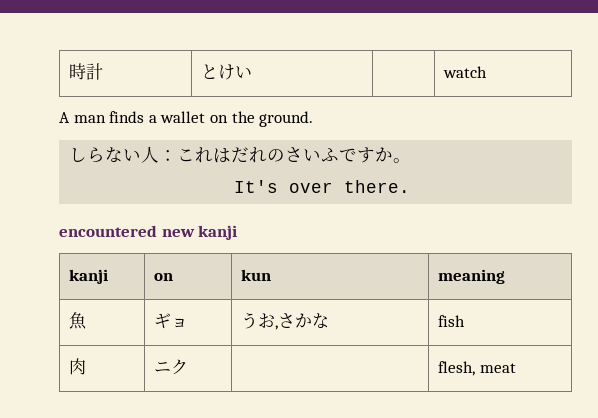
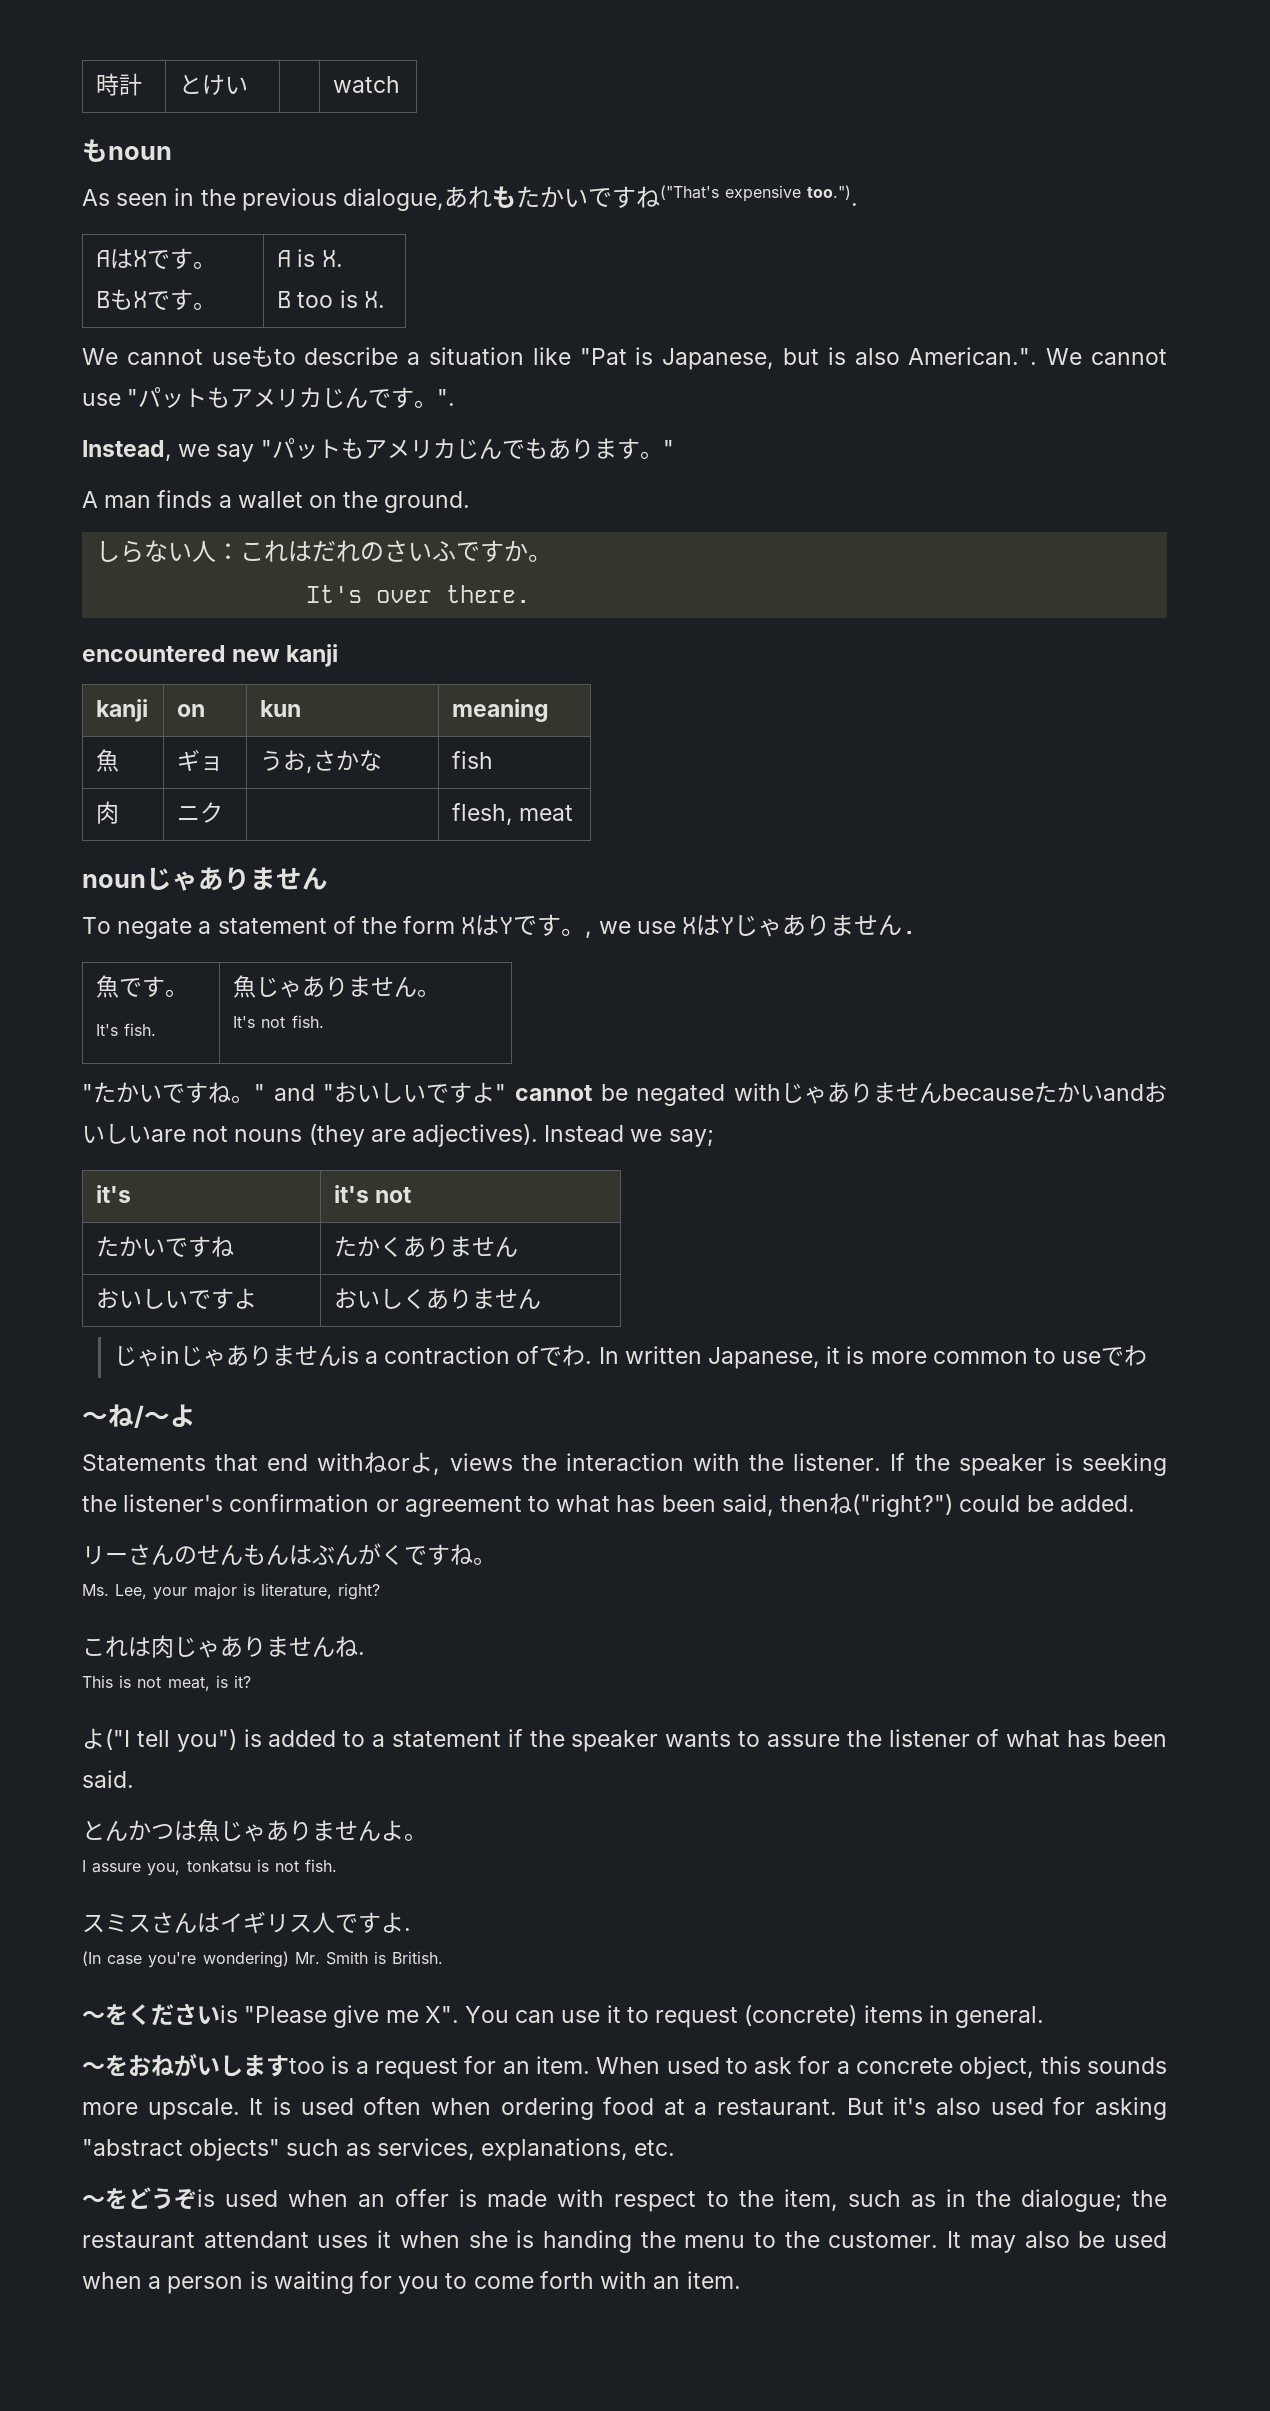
(488, 72) none -> [82,139,172,162] [82,185,859,211] [96,248,217,269] [96,289,217,310] [277,249,343,267] [277,290,385,308] [82,346,1167,370] [82,387,456,408] [82,438,674,462] // もnoun // As seen in the previous dialogue,あれもたかいですね("That's expensive too."). // AはXです。 // BもXです。 | A is X. // B too is X. // We cannot useもto describe a situation like "Pat is Japanese, but is also American.". We cannot use "パットもアメリカじんです。". // Instead, we say "パットもアメリカじんでもあります。"
(516, 368) none -> [82,867,328,891] [82,914,917,939] [96,975,189,998] [96,1023,157,1036] [233,975,441,998] [233,1015,324,1028] [82,1082,1167,1106] [82,1123,714,1147] [96,1185,132,1203] [334,1185,413,1203] [96,1236,235,1257] [334,1236,519,1257] [96,1288,258,1309] [334,1288,542,1309] [113,1345,1148,1369] [82,1404,196,1428] [82,1452,1167,1476] [82,1493,1135,1517] [82,1543,496,1565] [82,1583,381,1600] [82,1635,365,1658] [82,1675,252,1691] [82,1728,1168,1752] [82,1770,134,1788] [82,1819,427,1842] [82,1859,338,1876] [82,1911,411,1933] [82,1951,444,1968] [82,2003,1044,2028] [82,2053,1167,2079] [82,2097,1167,2120] [82,2138,676,2161] [82,2187,1167,2212] [82,2230,1168,2253] [82,2271,741,2294] // nounじゃありません // To negate a statement of the form XはYです。, we use XはYじゃありません. // 魚です。 // It's fish. | 魚じゃありません。 // It's not fish. // "たかいですね。" and "おいしいですよ" cannot be negated withじゃありませんbecauseたかいandおいしいare not nouns (they are adjectives). Instead we say; // it's | it's not // たかいですね | たかくありません // おいしいですよ | おいしくありません // じゃinじゃありませんis a contraction ofでわ. In written Japanese, it is more common to useでわ // ～ね/～よ // Statements that end withねorよ, views the interaction with the listener. If the speaker is seeking the listener's confirmation or agreement to what has been said, thenね("right?") could be added. // リーさんのせんもんはぶんがくですね。 // Ms. Lee, your major is literature, right? // これは肉じゃありませんね. // This is not meat, is it? // よ("I tell you") is added to a statement if the speaker wants to assure the listener of what has been said. // とんかつは魚じゃありませんよ。 // I assure you, tonkatsu is not fish. // スミスさんはイギリス人ですよ. // (In case you're wondering) Mr. Smith is British. // ～をくださいis "Please give me X". You can use it to request (concrete) items in general. // ～をおねがいしますtoo is a request for an item. When used to ask for a concrete object, this sounds more upscale. It is used often when ordering food at a restaurant. But it's also used for asking "abstract objects" such as services, explanations, etc. // ～をどうぞis used when an offer is made with respect to the item, such as in the dialogue; the restaurant attendant uses it when she is handing the menu to the customer. It may also be used when a person is waiting for you to come forth with an item.

